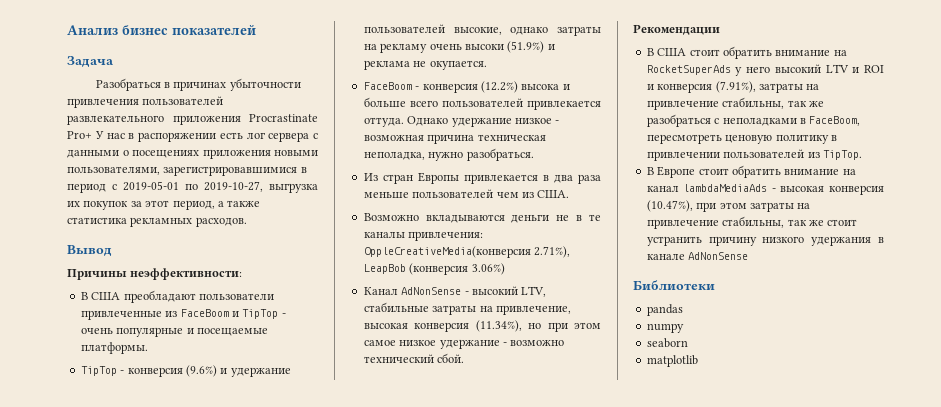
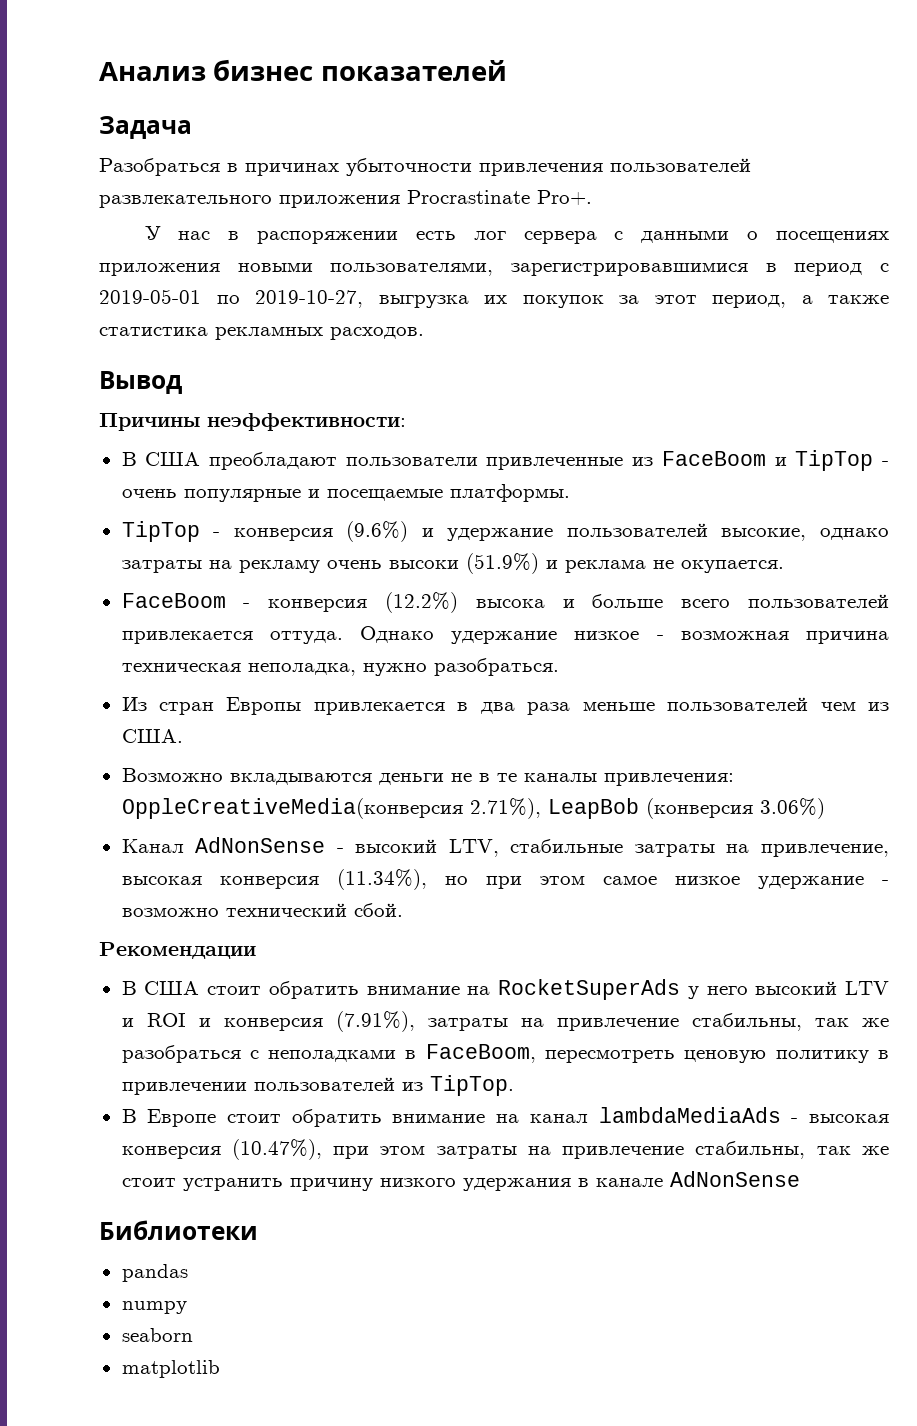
[67,131,92,139] Pro+ -> [537,190,592,205] Pro+. //

